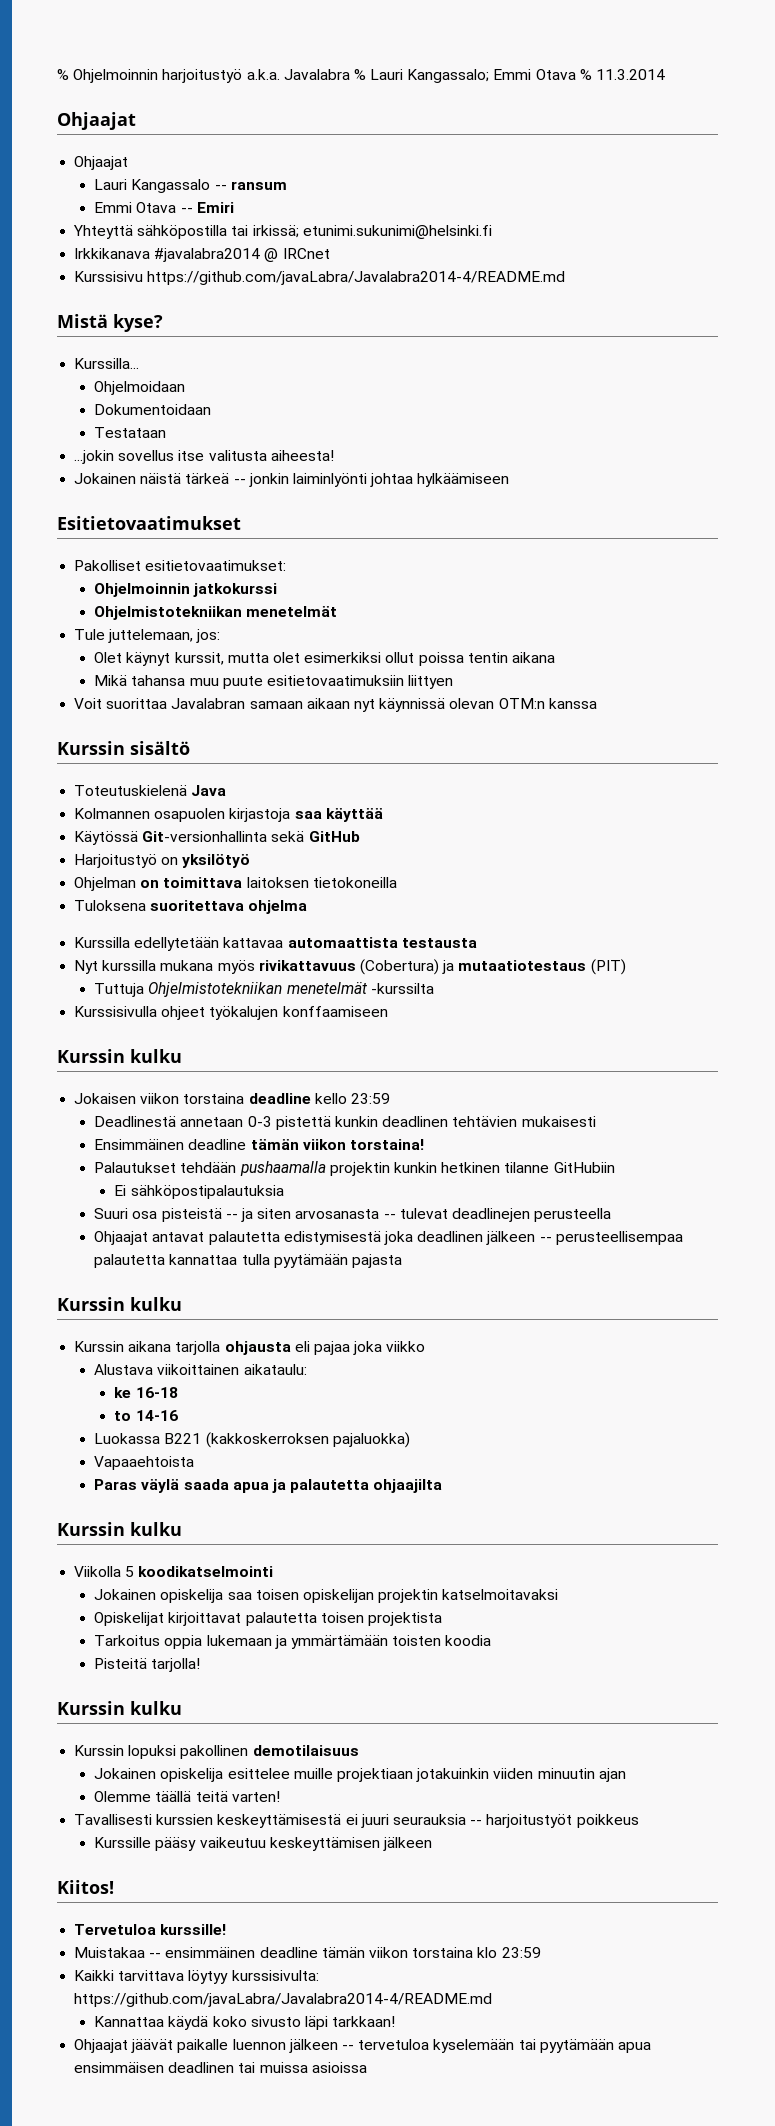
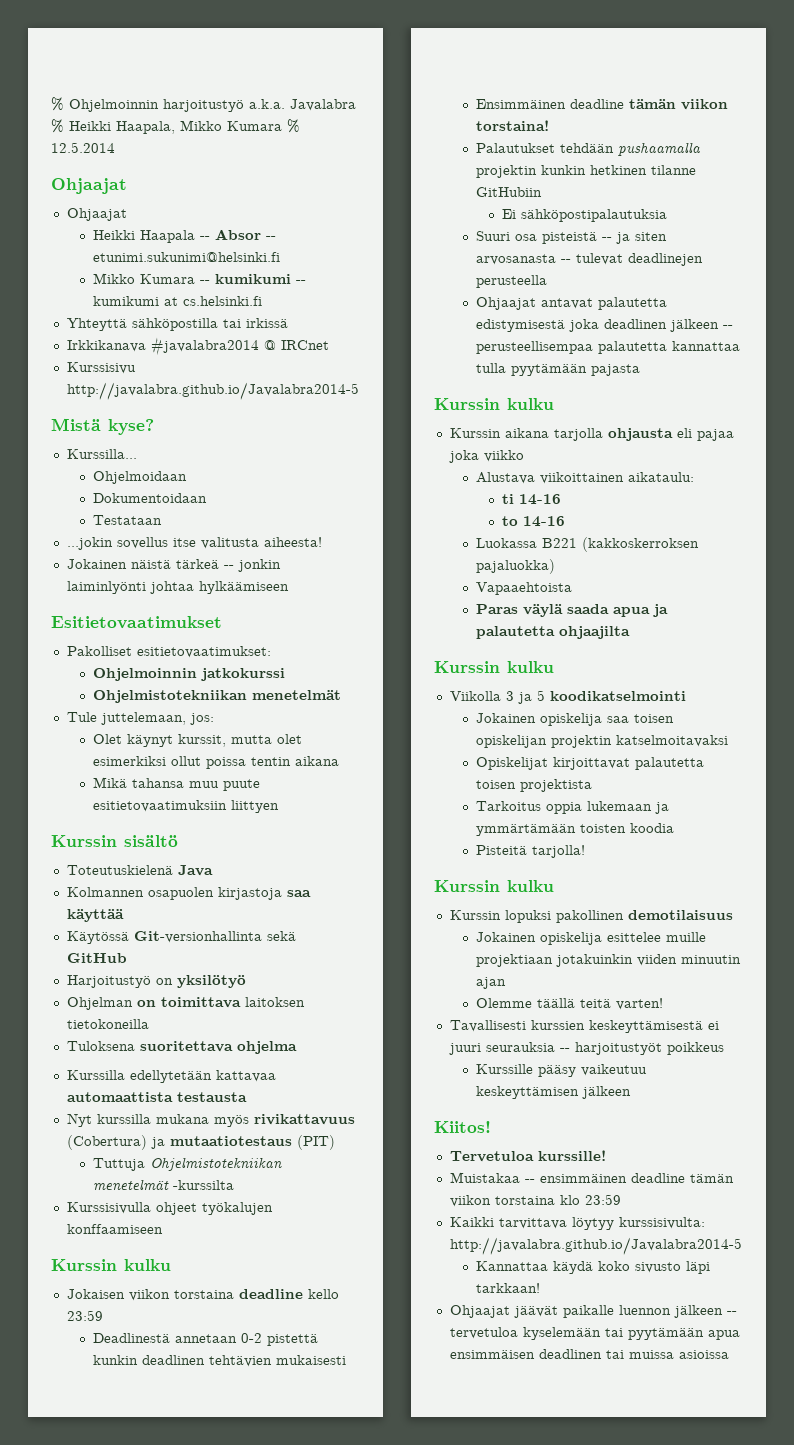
[370,69,666,83] [57,112,136,130] [74,156,129,170] [94,179,287,193] [94,202,234,213] Lauri Kangassalo; Emmi Otava % 11.3.2014 // Ohjaajat // Ohjaajat // Lauri Kangassalo -- ransum // Emmi Otava -- Emiri -> [69,119,300,134] [51,142,115,153] [51,178,127,194] [66,208,127,221] [93,229,277,243] [93,252,281,262] [93,273,307,284] [93,296,263,306] Heikki Haapala, Mikko Kumara % 12.5.2014 // Ohjaajat // Ohjaajat // Heikki Haapala -- Absor -- etunimi.sukunimi@helsinki.fi // Mikko Kumara -- kumikumi -- kumikumi at cs.helsinki.fi
[252,225,492,239] irkissä; etunimi.sukunimi@helsinki.fi -> [245,318,288,328] irkissä
[147,271,566,285] https://github.com/javaLabra/Javalabra2014-4/README.md -> [66,382,359,400] http://javalabra.github.io/Javalabra2014-5
[74,698,597,712] // Voit suorittaa Javalabran samaan aikaan nyt käynnissä olevan OTM:n kanssa -> (280, 806) none
[247,1116,272,1127] 0-3 -> [241,1333,263,1343] 0-2
[114,1387,178,1398] ke 16-18 -> [502,494,562,505] ti 14-16
(122, 1571) none -> [505,691,532,704] 3 ja
[74,1993,493,2007] https://github.com/javaLabra/Javalabra2014-4/README.md -> [449,1237,742,1255] http://javalabra.github.io/Javalabra2014-5

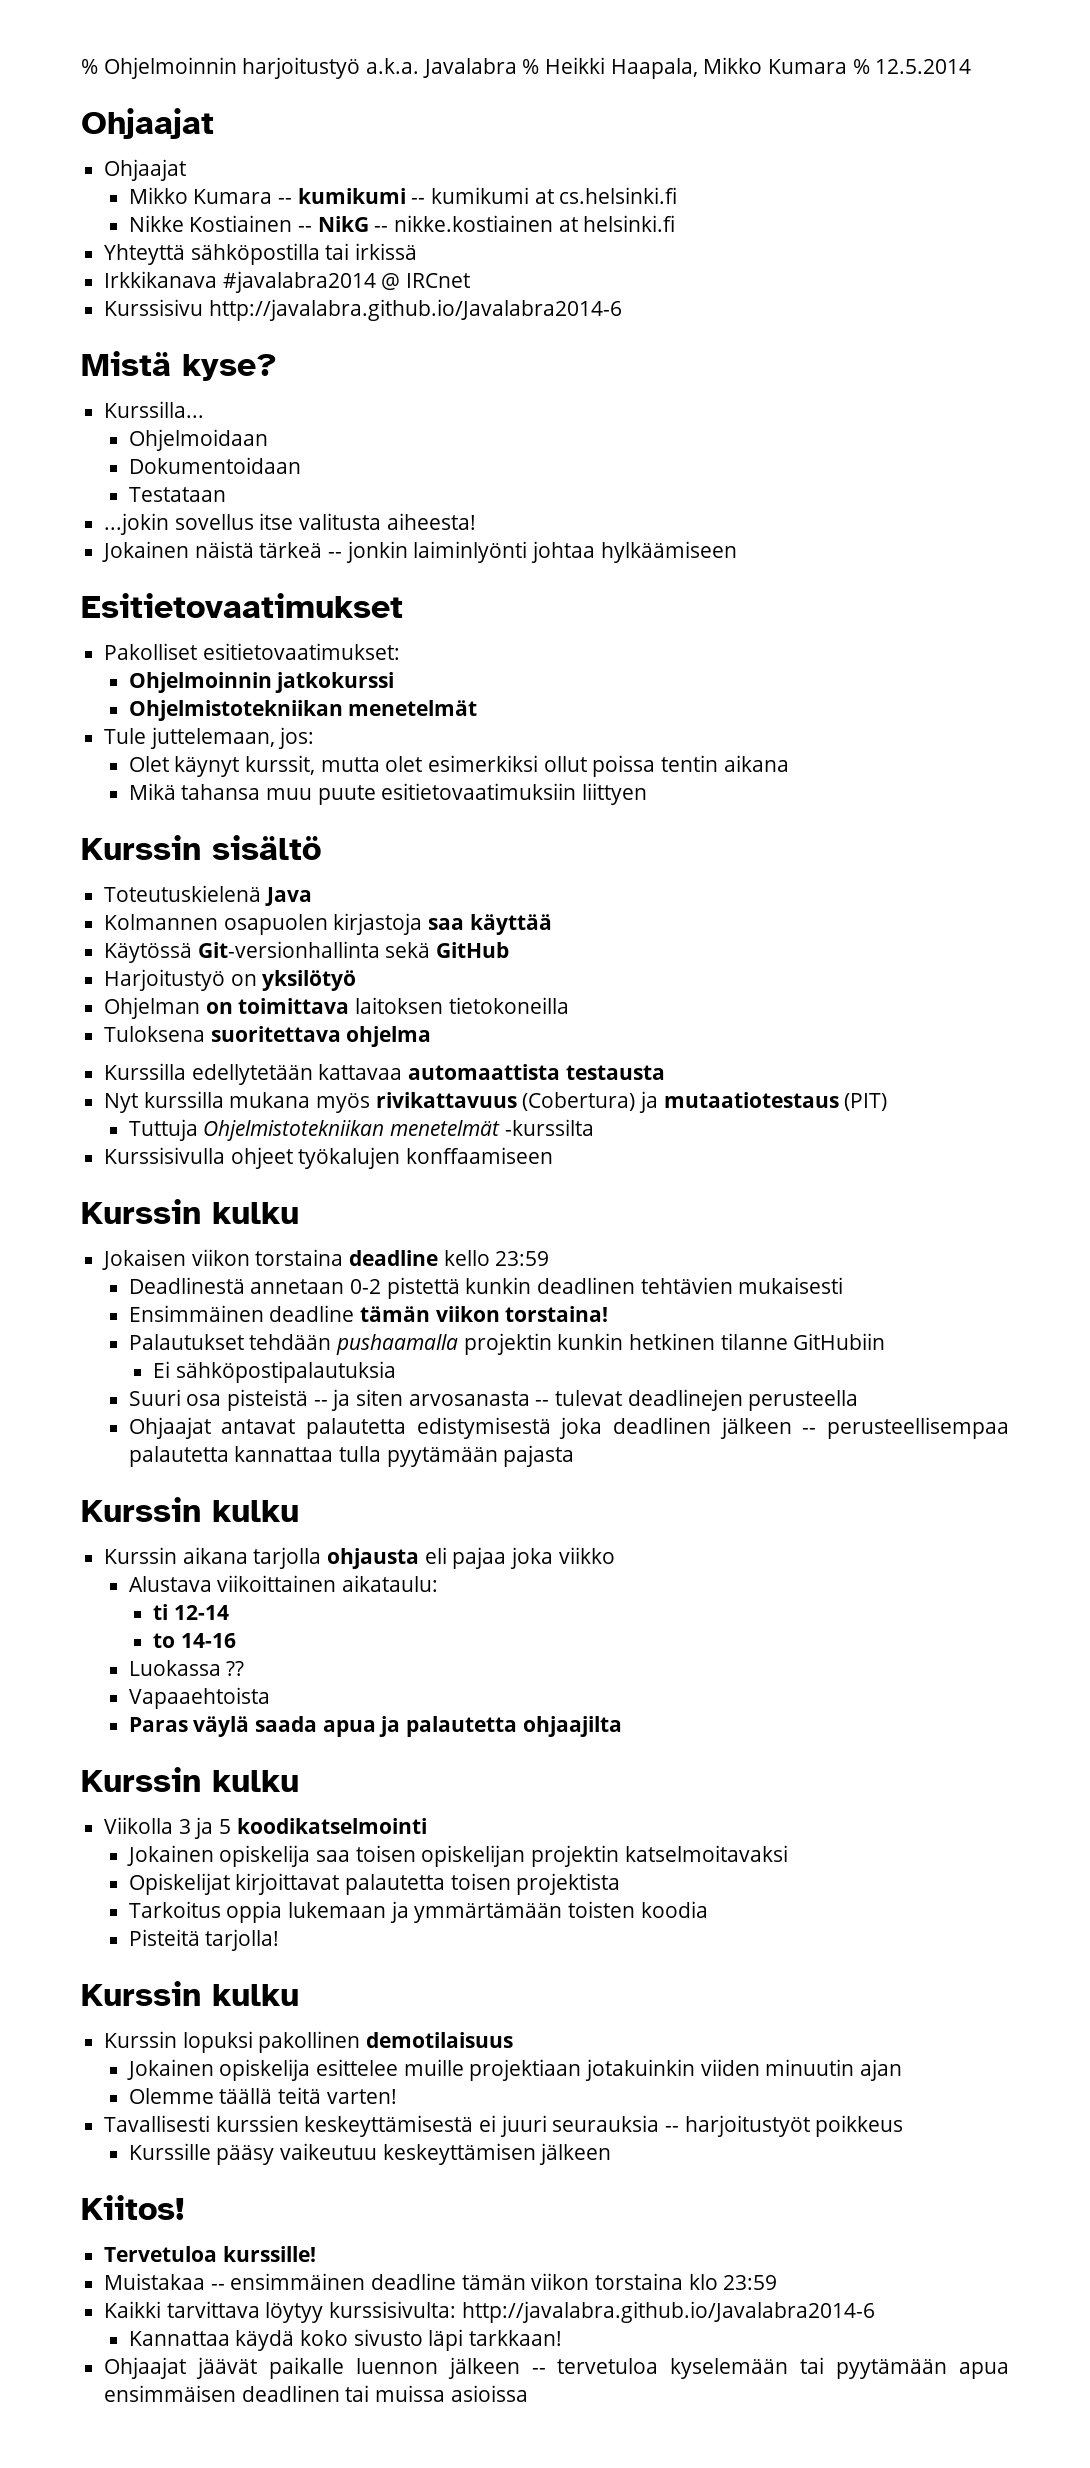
[93,229,277,243] [93,252,281,262] // Heikki Haapala -- Absor -- etunimi.sukunimi@helsinki.fi -> (187, 170) none
(263, 301) none -> [128,215,676,232] // Nikke Kostiainen -- NikG -- nikke.kostiainen at helsinki.fi
[66,382,359,400] http://javalabra.github.io/Javalabra2014-5 -> [208,299,622,321] http://javalabra.github.io/Javalabra2014-6
[519,494,562,505] 14-16 -> [173,1605,229,1620] 12-14
[542,537,700,552] [476,559,556,574] B221 (kakkoskerroksen pajaluokka) -> [226,1661,245,1676] ??
[449,1237,742,1255] http://javalabra.github.io/Javalabra2014-5 -> [461,2301,875,2323] http://javalabra.github.io/Javalabra2014-6

